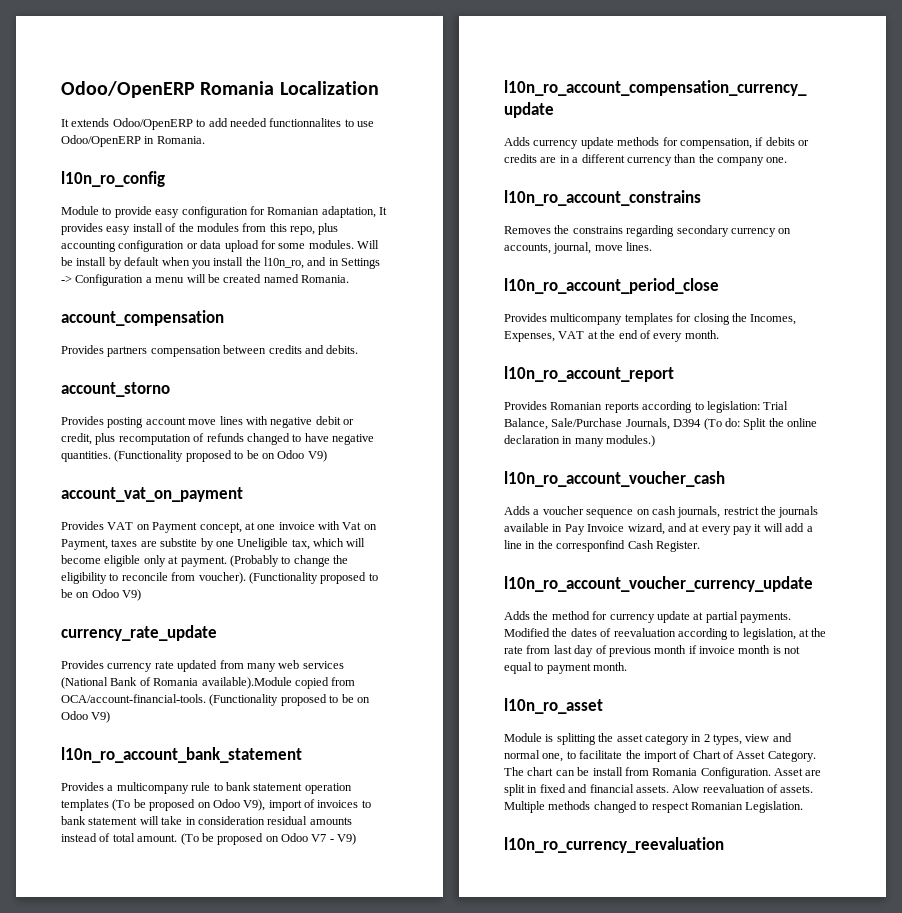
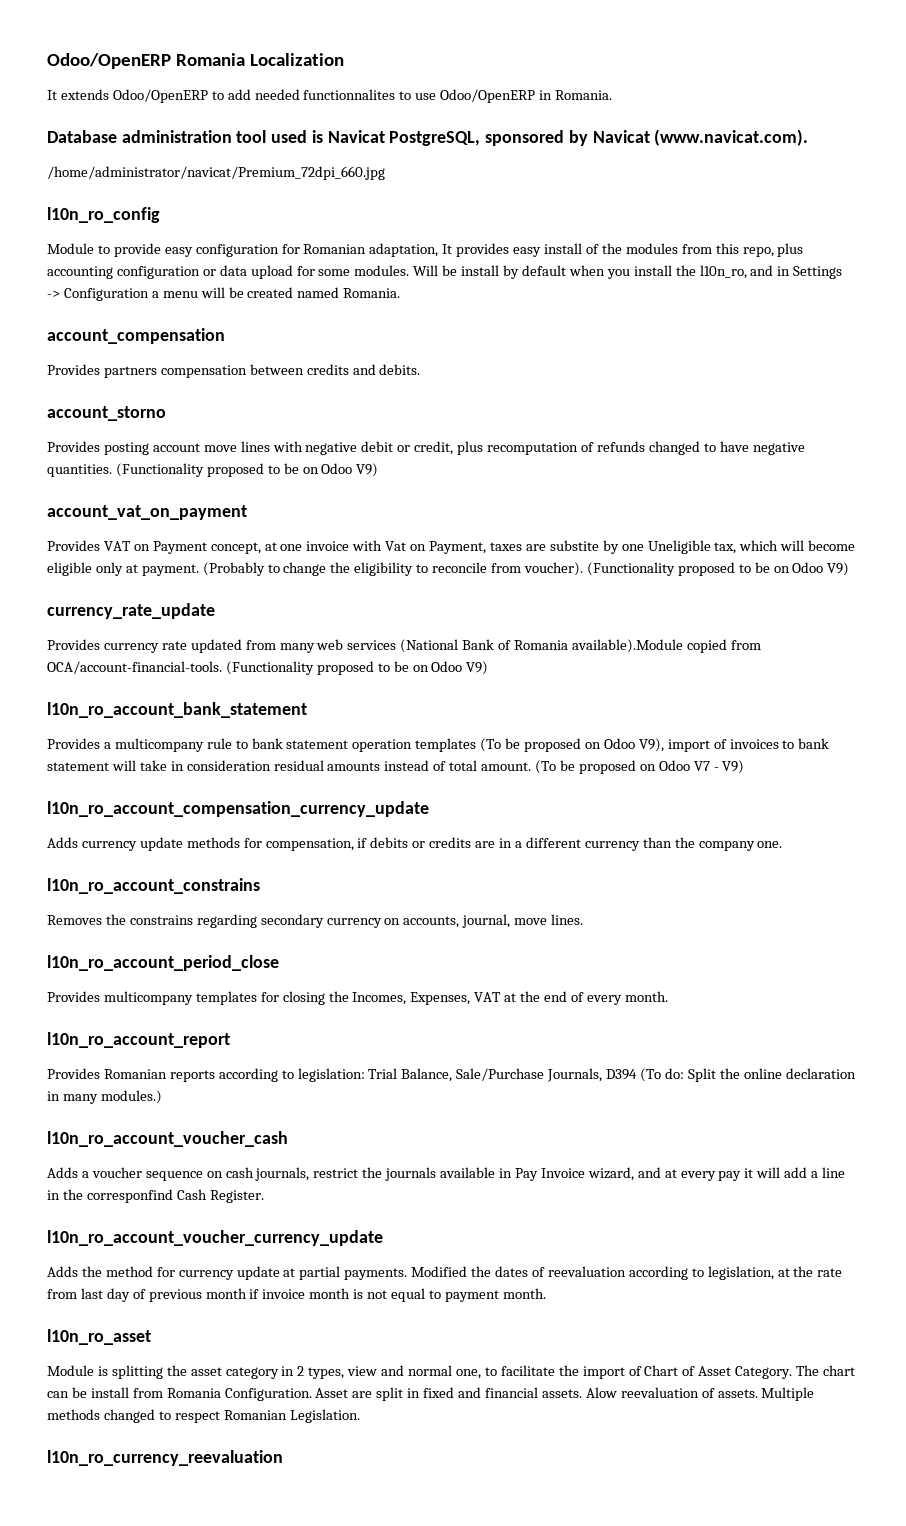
(205, 140) none -> [47,129,809,146] [47,166,385,180] // Database administration tool used is Navicat PostgreSQL, sponsored by Navicat (www.navicat.com). // /home/administrator/navicat/Premium_72dpi_660.jpg

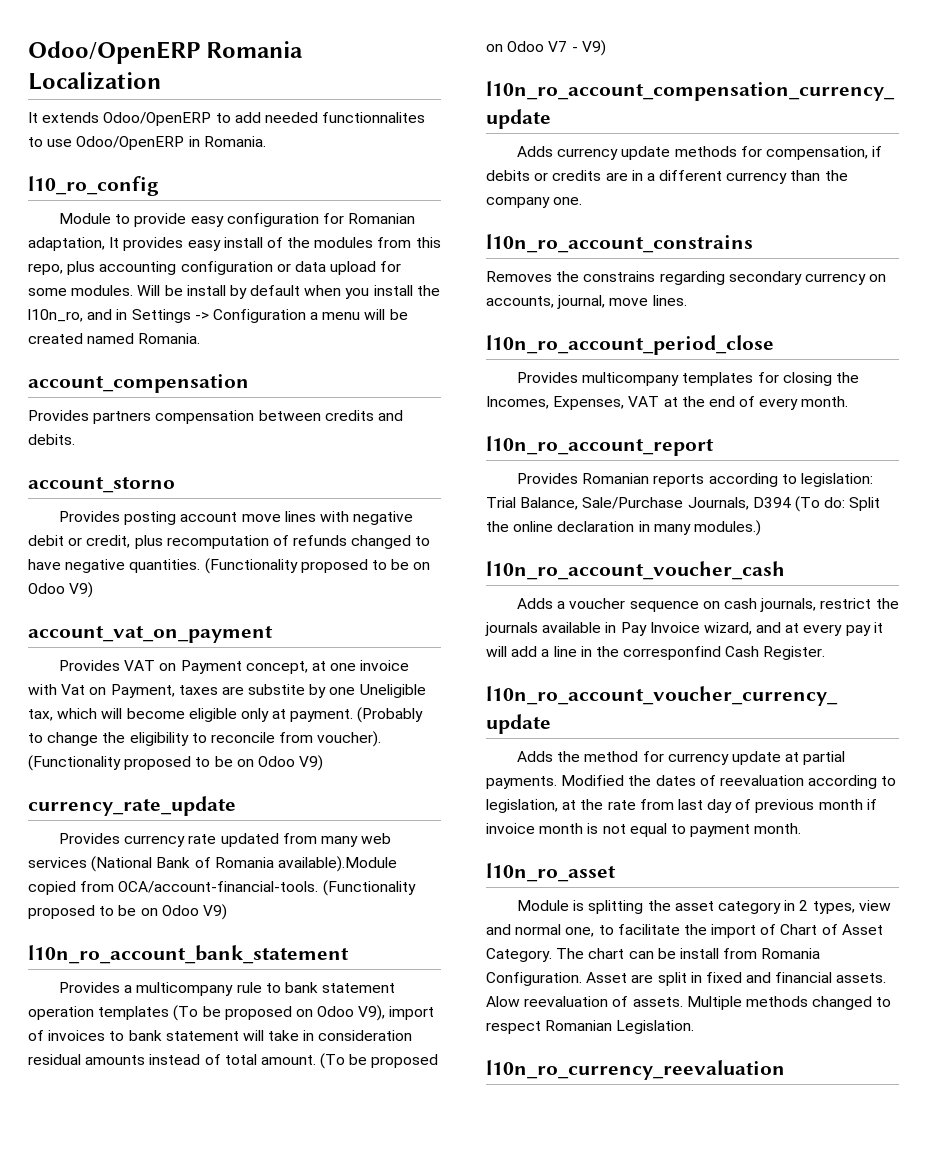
[47,129,809,146] [47,166,385,180] [47,207,160,223] Database administration tool used is Navicat PostgreSQL, sponsored by Navicat (www.navicat.com). // /home/administrator/navicat/Premium_72dpi_660.jpg // l10n_ro_config -> [28,176,159,196] l10_ro_config

